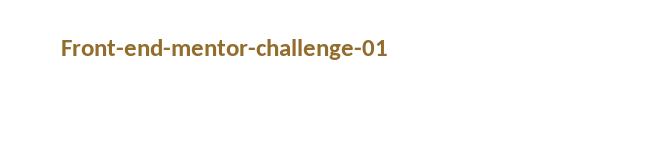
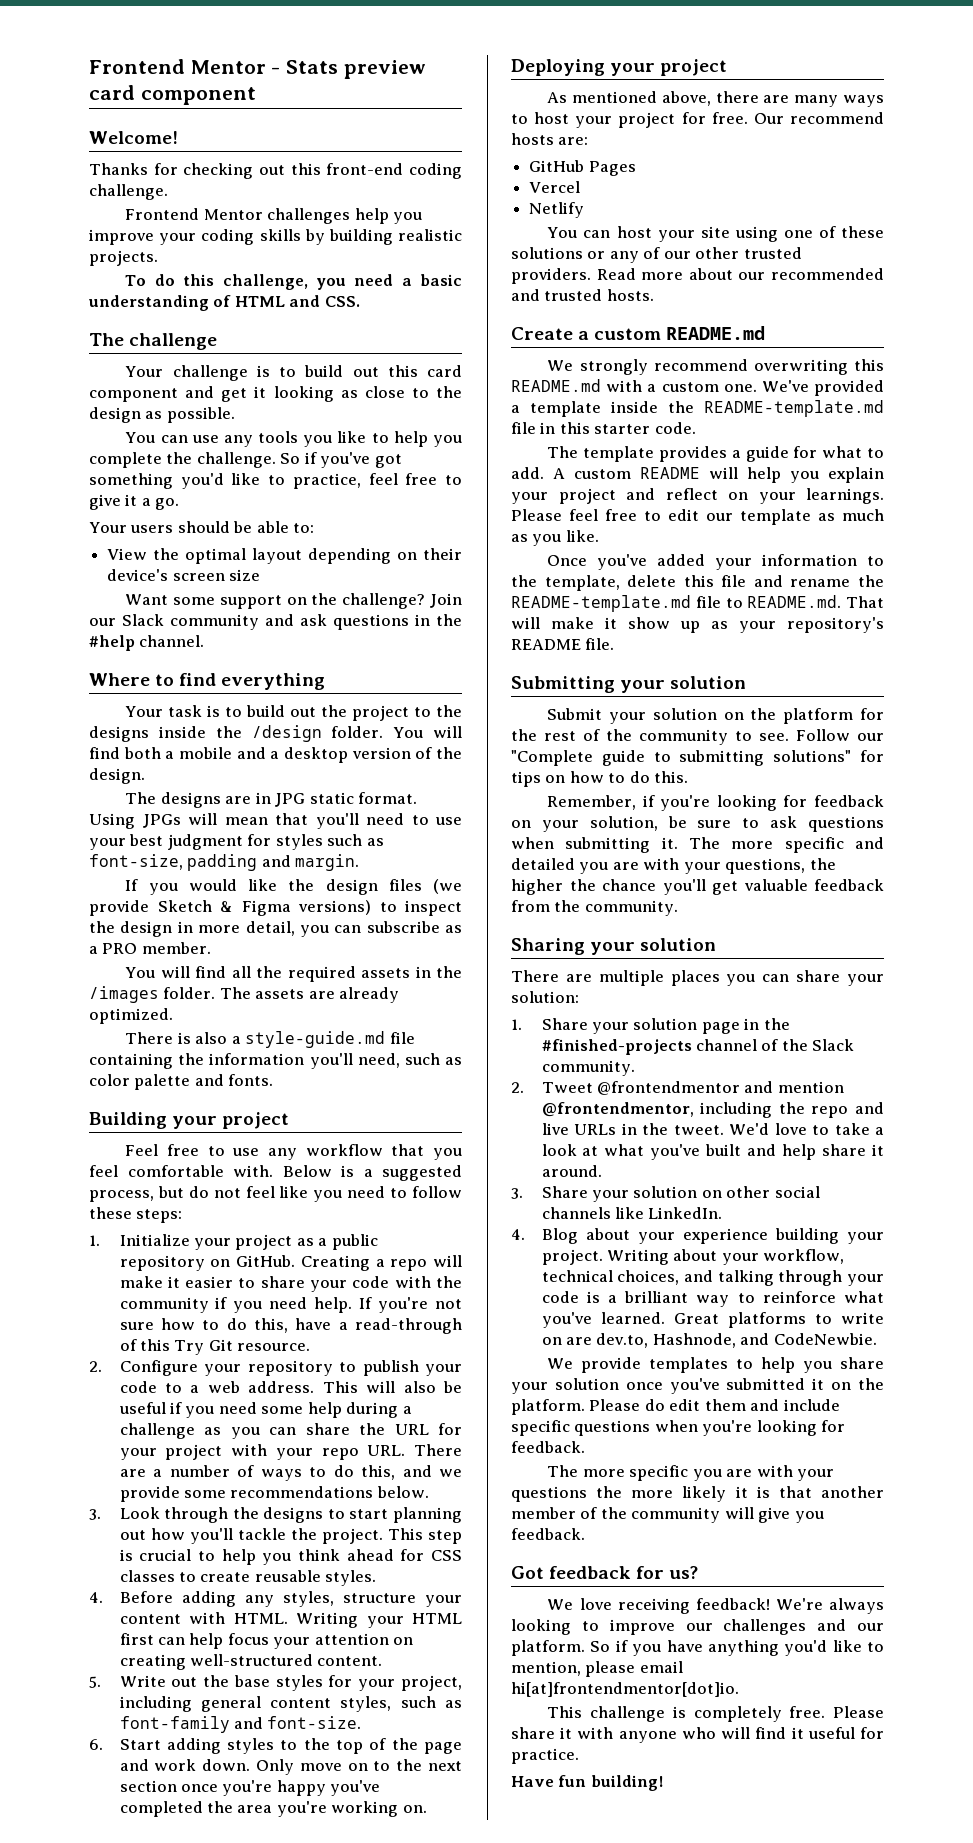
[61,39,388,60] Front-end-mentor-challenge-01 -> [89,59,426,79] [89,85,256,105] [89,131,178,144] [89,163,462,179] [89,184,168,200] [125,208,423,224] [89,229,462,245] [89,250,158,266] [125,274,463,290] [88,295,360,311] [89,333,218,350] [125,365,462,381] [89,386,462,402] [89,407,235,423] [125,431,463,447] [89,452,402,468] [89,473,463,489] [89,494,180,510] [89,521,315,533] [107,548,462,564] [107,569,261,581] [125,593,462,609] [89,614,462,630] [89,635,205,651] [89,673,326,690] [125,705,463,721] [89,725,462,742] [89,747,463,763] [89,768,145,784] [125,792,418,808] [89,813,462,829] [89,834,384,850] [89,854,360,871] [125,879,462,895] [89,900,462,916] [89,921,462,937] [89,942,211,954] [125,966,462,982] [89,986,400,1003] [89,1008,173,1024] [125,1031,415,1048] [89,1053,463,1069] [89,1074,274,1090] [89,1112,290,1129] [125,1144,462,1160] [89,1165,462,1181] [89,1186,463,1202] [89,1207,183,1223] [89,1234,378,1250] [119,1255,462,1271] [119,1276,462,1292] [119,1297,462,1313] [119,1318,462,1334] [119,1339,311,1355] [89,1360,462,1376] [119,1381,463,1393] [118,1402,412,1418] [119,1423,462,1439] [119,1444,462,1460] [119,1465,462,1481] [119,1486,429,1502] [89,1507,462,1523] [119,1528,462,1544] [119,1549,463,1565] [119,1570,377,1586] [89,1591,462,1607] [119,1612,462,1628] [119,1633,414,1649] [119,1654,383,1670] [89,1675,462,1691] [119,1696,462,1712] [119,1716,362,1733] [89,1738,462,1754] [119,1759,463,1775] [119,1780,381,1796] [119,1801,427,1817] [511,59,728,76] [547,91,884,107] [511,112,884,128] [511,133,589,145] [529,160,636,176] [529,181,581,193] [529,202,585,218] [547,226,884,242] [511,247,802,263] [511,268,884,284] [511,289,654,301] [511,326,766,340] [547,359,884,375] [511,379,884,396] [511,400,884,417] [511,422,696,434] [547,446,884,462] [511,467,884,483] [511,488,884,504] [511,509,884,525] [511,530,599,546] [547,554,884,570] [511,575,884,591] [511,595,884,612] [511,617,884,633] [511,638,615,650] [511,676,747,693] [547,708,884,724] [511,729,884,745] [511,750,884,766] [511,771,689,787] [547,795,884,811] [511,816,884,832] [511,837,884,853] [511,858,836,874] [511,879,884,895] [511,900,678,916] [511,938,717,955] [511,970,884,986] [511,991,579,1003] [511,1018,790,1034] [541,1039,855,1055] [541,1060,635,1076] [511,1081,844,1095] [541,1102,884,1118] [541,1123,884,1135] [541,1144,884,1160] [541,1165,602,1177] [511,1186,820,1202] [541,1207,723,1219] [511,1228,885,1244] [541,1249,845,1265] [541,1270,884,1286] [541,1291,884,1307] [541,1312,884,1328] [541,1333,877,1348] [547,1357,884,1373] [511,1378,884,1394] [511,1399,840,1415] [511,1420,846,1436] [511,1441,585,1453] [547,1465,835,1481] [511,1486,884,1502] [511,1507,824,1523] [511,1528,585,1540] [511,1566,699,1579] [547,1598,884,1614] [511,1619,884,1635] [511,1640,884,1656] [511,1661,683,1677] [511,1682,739,1697] [547,1706,884,1722] [511,1727,884,1743] [511,1748,579,1764] [511,1775,663,1791] Frontend Mentor - Stats preview card component // Welcome! // Thanks for checking out this front-end coding challenge. // Frontend Mentor challenges help you improve your coding skills by building realistic projects. // To do this challenge, you need a basic understanding of HTML and CSS. // The challenge // Your challenge is to build out this card component and get it looking as close to the design as possible. // You can use any tools you like to help you complete the challenge. So if you've got something you'd like to practice, feel free to give it a go. // Your users should be able to: // View the optimal layout depending on their device's screen size // Want some support on the challenge? Join our Slack community and ask questions in the #help channel. // Where to find everything // Your task is to build out the project to the designs inside the /design folder. You will find both a mobile and a desktop version of the design. // The designs are in JPG static format. Using JPGs will mean that you'll need to use your best judgment for styles such as font-size, padding and margin. // If you would like the design files (we provide Sketch & Figma versions) to inspect the design in more detail, you can subscribe as a PRO member. // You will find all the required assets in the /images folder. The assets are already optimized. // There is also a style-guide.md file containing the information you'll need, such as color palette and fonts. // Building your project // Feel free to use any workflow that you feel comfortable with. Below is a suggested process, but do not feel like you need to follow these steps: // 1. Initialize your project as a public repository on GitHub. Creating a repo will make it easier to share your code with the community if you need help. If you're not sure how to do this, have a read-through of this Try Git resource. // 2. Configure your repository to publish your code to a web address. This will also be useful if you need some help during a challenge as you can share the URL for your project with your repo URL. There are a number of ways to do this, and we provide some recommendations below. // 3. Look through the designs to start planning out how you'll tackle the project. This step is crucial to help you think ahead for CSS classes to create reusable styles. // 4. Before adding any styles, structure your content with HTML. Writing your HTML first can help focus your attention on creating well-structured content. // 5. Write out the base styles for your project, including general content styles, such as font-family and font-size. // 6. Start adding styles to the top of the page and work down. Only move on to the next section once you're happy you've completed the area you're working on. // Deploying your project // As mentioned above, there are many ways to host your project for free. Our recommend hosts are: // GitHub Pages // Vercel // Netlify // You can host your site using one of these solutions or any of our other trusted providers. Read more about our recommended and trusted hosts. // Create a custom README.md // We strongly recommend overwriting this README.md with a custom one. We've provided a template inside the README-template.md file in this starter code. // The template provides a guide for what to add. A custom README will help you explain your project and reflect on your learnings. Please feel free to edit our template as much as you like. // Once you've added your information to the template, delete this file and rename the README-template.md file to README.md. That will make it show up as your repository's README file. // Submitting your solution // Submit your solution on the platform for the rest of the community to see. Follow our "Complete guide to submitting solutions" for tips on how to do this. // Remember, if you're looking for feedback on your solution, be sure to ask questions when submitting it. The more specific and detailed you are with your questions, the higher the chance you'll get valuable feedback from the community. // Sharing your solution // There are multiple places you can share your solution: // 1. Share your solution page in the #finished-projects channel of the Slack community. // 2. Tweet @frontendmentor and mention @frontendmentor, including the repo and live URLs in the tweet. We'd love to take a look at what you've built and help share it around. // 3. Share your solution on other social channels like LinkedIn. // 4. Blog about your experience building your project. Writing about your workflow, technical choices, and talking through your code is a brilliant way to reinforce what you've learned. Great platforms to write on are dev.to, Hashnode, and CodeNewbie. // We provide templates to help you share your solution once you've submitted it on the platform. Please do edit them and include specific questions when you're looking for feedback. // The more specific you are with your questions the more likely it is that another member of the community will give you feedback. // Got feedback for us? // We love receiving feedback! We're always looking to improve our challenges and our platform. So if you have anything you'd like to mention, please email hi[at]frontendmentor[dot]io. // This challenge is completely free. Please share it with anyone who will find it useful for practice. // Have fun building!

